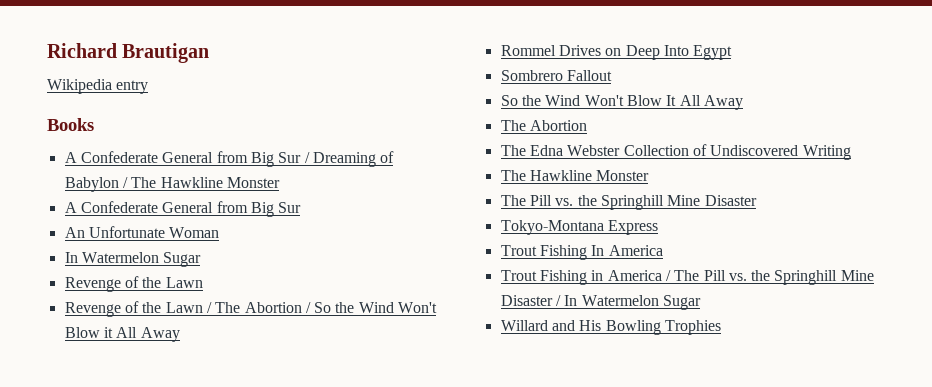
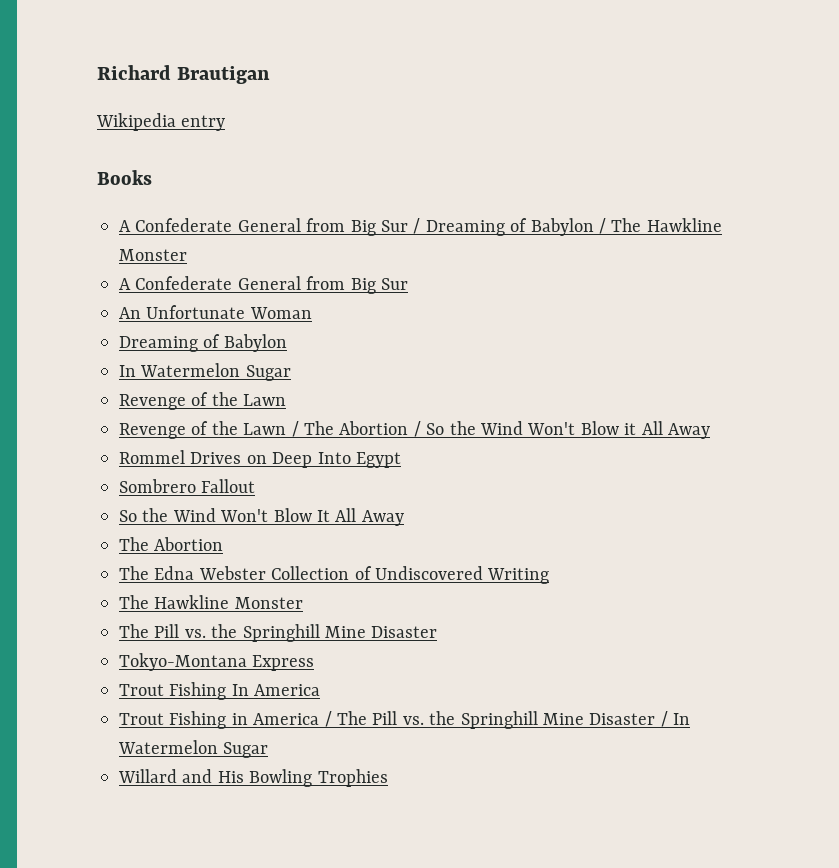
(220, 232) none -> [119,334,287,352] // Dreaming of Babylon

